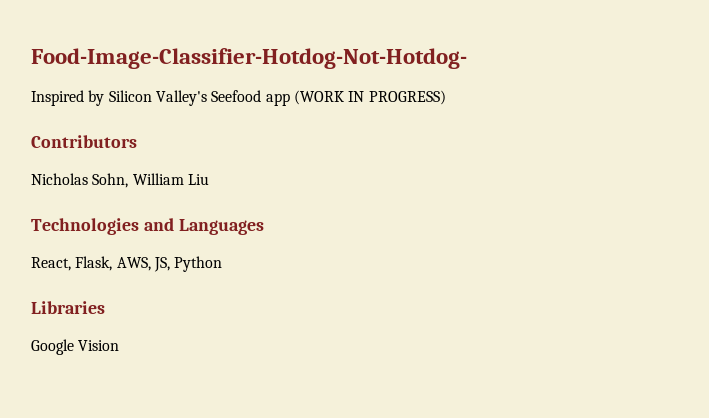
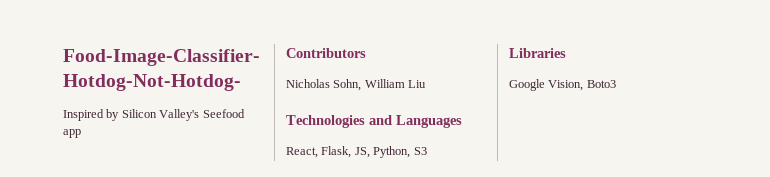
[293,90,446,105] (WORK IN PROGRESS) -> (81, 133) none
[116,256,223,272] AWS, JS, Python -> [354,146,427,158] JS, Python, S3
[78,340,120,351] Vision -> [548,80,616,91] Vision, Boto3

